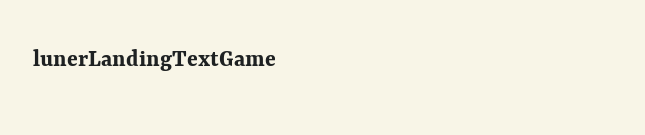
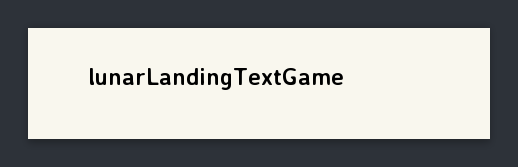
[33,49,276,71] lunerLandingTextGame -> [88,68,344,90] lunarLandingTextGame

